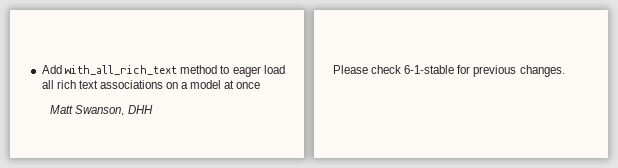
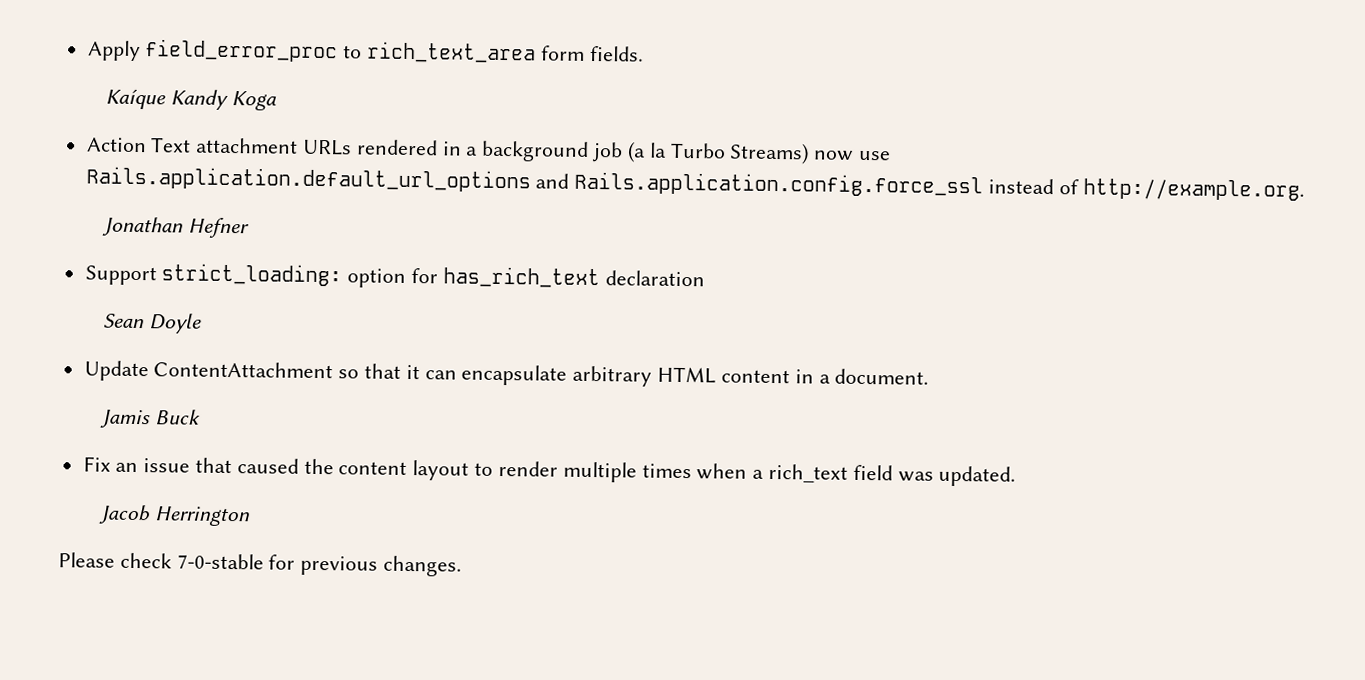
[41,65,285,77] [41,80,261,89] [50,105,153,116] Add with_all_rich_text method to eager load all rich text associations on a model at once // Matt Swanson, DHH -> [87,39,644,64] [105,88,277,111] [86,137,891,165] [85,166,1305,201] [102,216,251,239] [84,263,705,289] [103,313,203,334] [83,360,930,387] [100,409,202,429] [82,456,1017,487] [98,504,252,527] Apply field_error_proc to rich_text_area form fields. // Kaíque Kandy Koga // Action Text attachment URLs rendered in a background job (a la Turbo Streams) now use Rails.application.default_url_options and Rails.application.config.force_ssl instead of http://example.org. // Jonathan Hefner // Support strict_loading: option for has_rich_text declaration // Sean Doyle // Update ContentAttachment so that it can encapsulate arbitrary HTML content in a document. // Jamis Buck // Fix an issue that caused the content layout to render multiple times when a rich_text field was updated. // Jacob Herrington
[404,65,455,74] 6-1-stable -> [176,553,264,570] 7-0-stable

